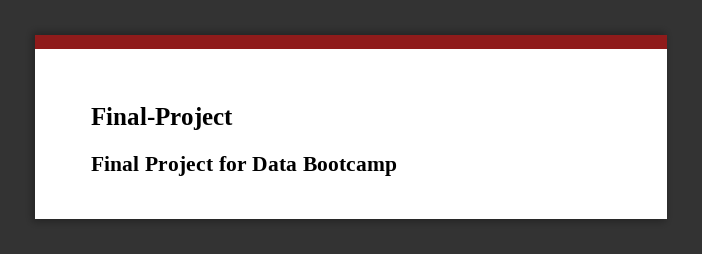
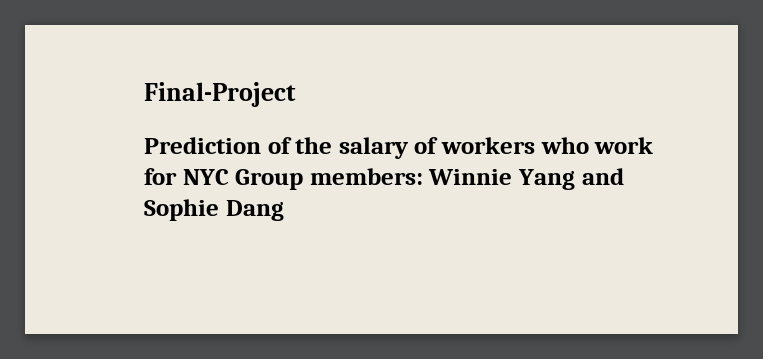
[91,156,398,176] Final Project for Data Bootcamp -> [144,137,654,159] [144,168,624,190] [144,199,284,221] Prediction of the salary of workers who work for NYC Group members: Winnie Yang and Sophie Dang

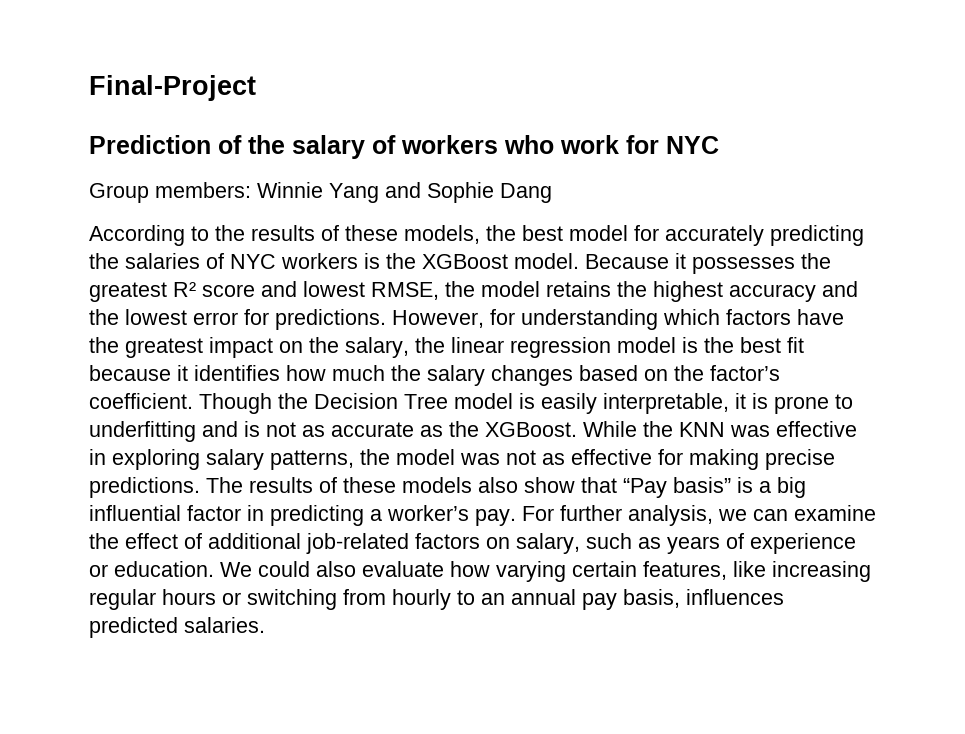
(229, 177) none -> (719, 145) //
(284, 210) none -> [89,225,864,246] [89,253,831,274] [89,281,858,302] [89,309,844,330] [89,337,804,358] [89,365,780,386] [89,393,853,414] [89,421,857,442] [89,449,835,470] [89,477,806,498] [89,505,876,526] [89,533,856,554] [89,561,871,582] [89,589,784,610] [89,617,265,638] // According to the results of these models, the best model for accurately predicting the salaries of NYC workers is the XGBoost model. Because it possesses the greatest R² score and lowest RMSE, the model retains the highest accuracy and the lowest error for predictions. However, for understanding which factors have the greatest impact on the salary, the linear regression model is the best fit because it identifies how much the salary changes based on the factor’s coefficient. Though the Decision Tree model is easily interpretable, it is prone to underfitting and is not as accurate as the XGBoost. While the KNN was effective in exploring salary patterns, the model was not as effective for making precise predictions. The results of these models also show that “Pay basis” is a big influential factor in predicting a worker’s pay. For further analysis, we can examine the effect of additional job-related factors on salary, such as years of experience or education. We could also evaluate how varying certain features, like increasing regular hours or switching from hourly to an annual pay basis, influences predicted salaries.

